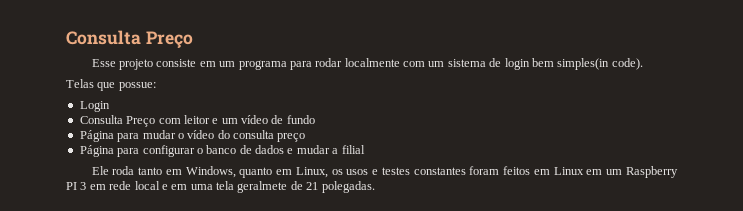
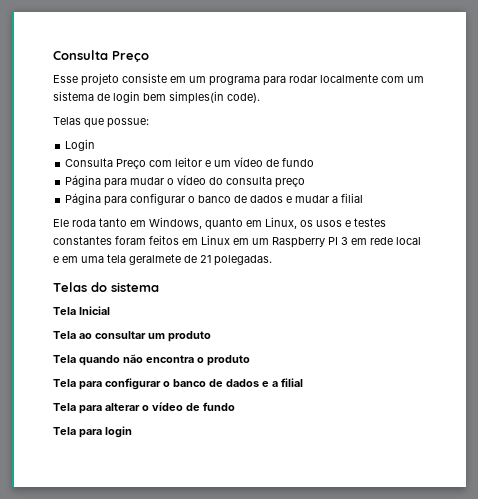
(375, 187) none -> [53,282,159,292] [53,306,110,315] [53,331,211,342] [53,354,250,366] [53,378,303,390] [53,402,235,414] [53,426,132,438] // Telas do sistema // Tela Inicial // Tela ao consultar um produto // Tela quando não encontra o produto // Tela para configurar o banco de dados e a filial // Tela para alterar o vídeo de fundo // Tela para login

